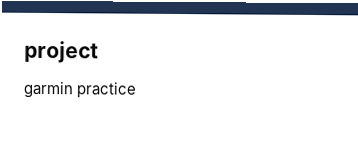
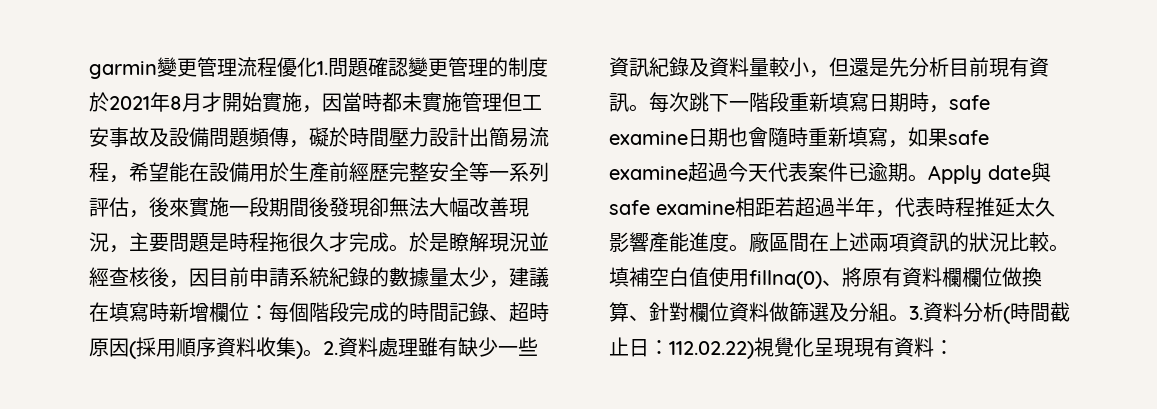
[24,40,99,64] [23,80,138,99] project // garmin practice -> [89,57,548,79] [89,92,542,113] [89,127,549,148] [89,162,549,183] [89,197,529,218] [89,232,549,253] [89,267,549,288] [89,302,549,323] [89,337,538,359] [609,57,1049,78] [609,92,990,113] [609,127,989,148] [609,162,1051,184] [609,197,1055,218] [609,232,1069,253] [609,267,1042,289] [609,302,1070,324] [609,337,954,359] garmin變更管理流程優化1.問題確認變更管理的制度於2021年8月才開始實施，因當時都未實施管理但工安事故及設備問題頻傳，礙於時間壓力設計出簡易流程，希望能在設備用於生產前經歷完整安全等一系列評估，後來實施一段期間後發現卻無法大幅改善現況，主要問題是時程拖很久才完成。於是瞭解現況並經查核後，因目前申請系統紀錄的數據量太少，建議在填寫時新增欄位：每個階段完成的時間記錄、超時原因(採用順序資料收集)。2.資料處理雖有缺少一些資訊紀錄及資料量較小，但還是先分析目前現有資訊。每次跳下一階段重新填寫日期時，safe examine日期也會隨時重新填寫，如果safe examine超過今天代表案件已逾期。Apply date與safe examine相距若超過半年，代表時程推延太久影響產能進度。廠區間在上述兩項資訊的狀況比較。填補空白值使用fillna(0)、將原有資料欄欄位做換算、針對欄位資料做篩選及分組。3.資料分析(時間截止日：112.02.22)視覺化呈現現有資料：

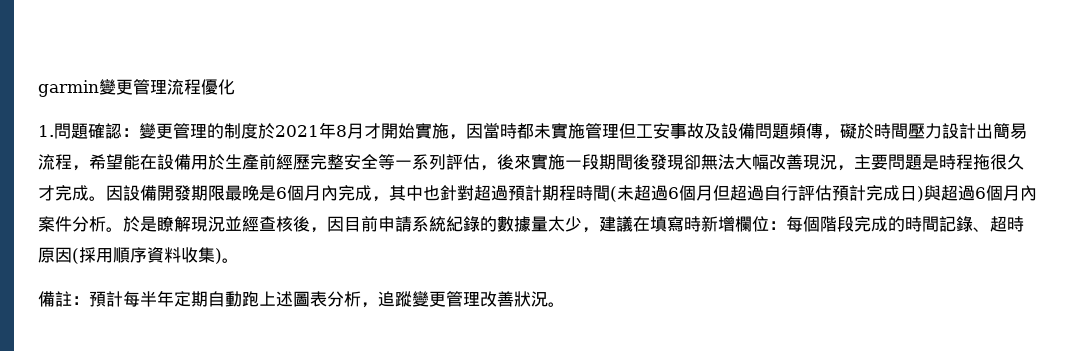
(317, 67) none -> (235, 87) //
(408, 67) none -> [122,128,139,137] ：
(409, 248) none -> [106,185,1037,202] [38,216,123,232] 因設備開發期限最晚是6個月內完成，其中也針對超過預計期程時間(未超過6個月但超過自行評估預計完成日)與超過6個月內案件分析。
[323,337,538,357] [609,57,1049,78] [609,92,990,113] [609,127,989,148] [609,162,1051,184] [609,197,1055,218] [609,232,1069,253] [609,267,1042,289] [609,302,1070,324] [609,337,954,359] 2.資料處理雖有缺少一些資訊紀錄及資料量較小，但還是先分析目前現有資訊。每次跳下一階段重新填寫日期時，safe examine日期也會隨時重新填寫，如果safe examine超過今天代表案件已逾期。Apply date與safe examine相距若超過半年，代表時程推延太久影響產能進度。廠區間在上述兩項資訊的狀況比較。填補空白值使用fillna(0)、將原有資料欄欄位做換算、針對欄位資料做篩選及分組。3.資料分析(時間截止日：112.02.22)視覺化呈現現有資料： -> [38,290,565,308] // 備註：預計每半年定期自動跑上述圖表分析，追蹤變更管理改善狀況。

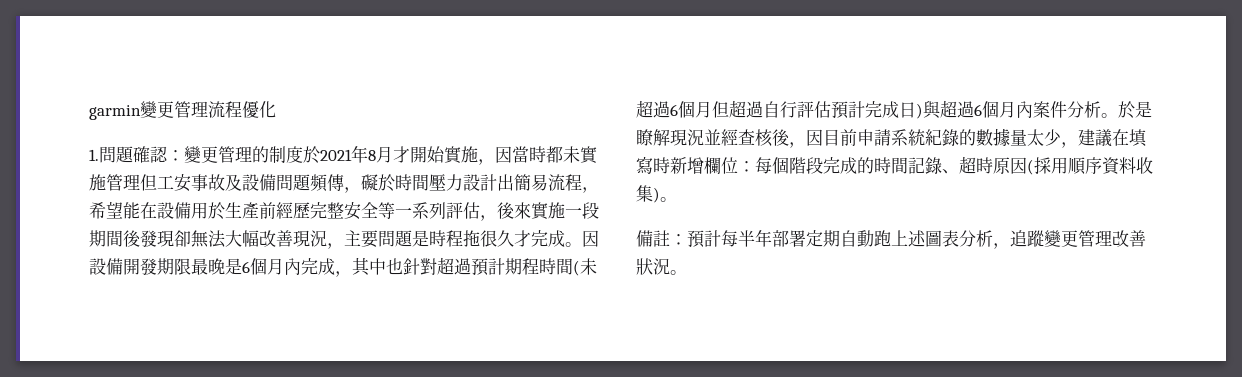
(174, 298) none -> [772,230,806,247] 部署

